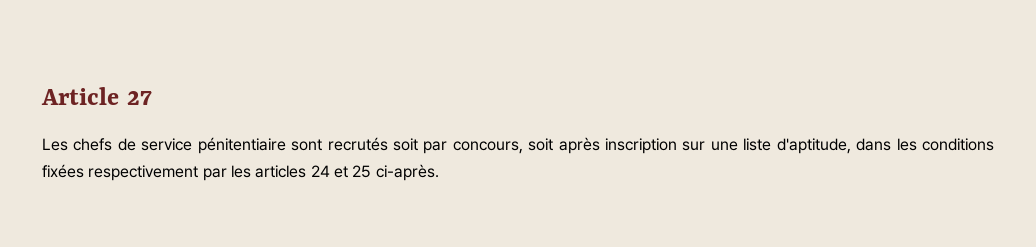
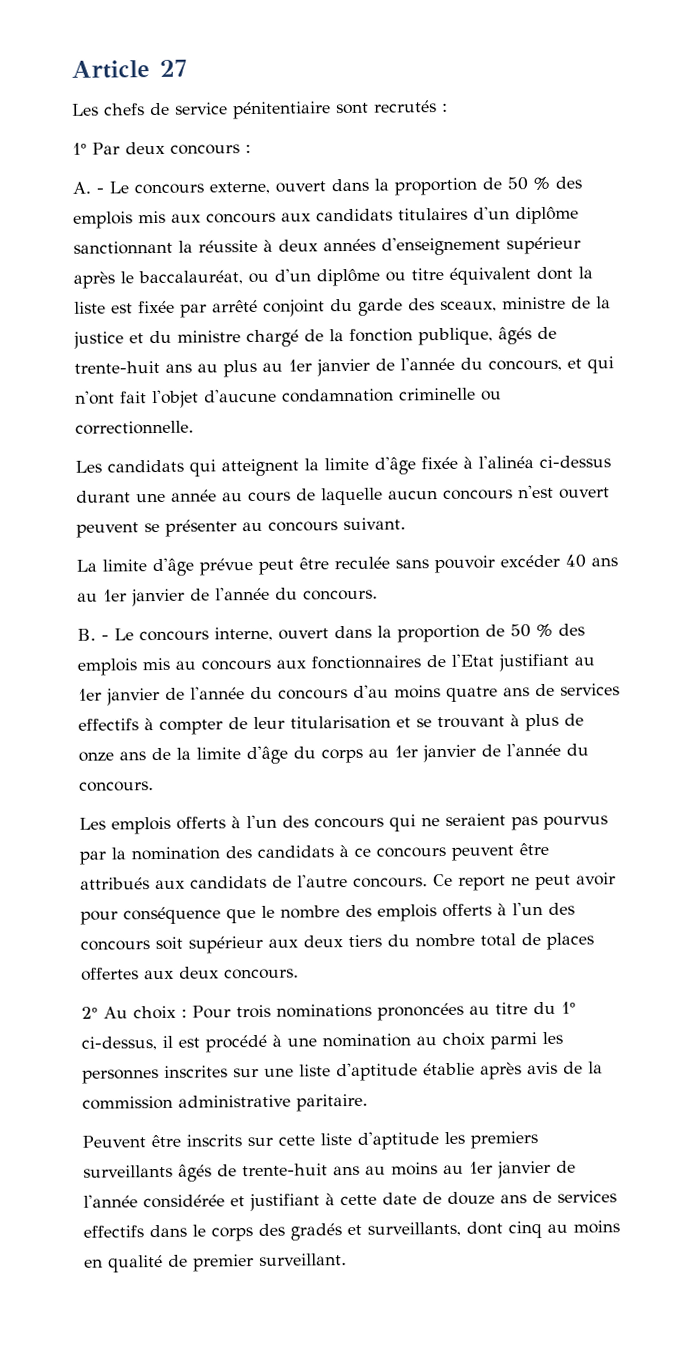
[392,137,995,154] [42,164,439,181] soit par concours, soit après inscription sur une liste d'aptitude, dans les conditions fixées respectivement par les articles 24 et 25 ci-après. -> [442,102,448,112] [72,141,251,155] [72,176,582,196] [73,206,579,229] [73,236,581,256] [73,266,593,289] [74,296,611,318] [73,326,557,349] [74,356,614,378] [75,387,502,409] [75,420,194,435] [75,455,611,477] [76,484,610,506] [76,517,406,538] [76,554,618,577] [77,586,378,607] [77,623,585,643] [77,653,595,676] [78,683,620,706] [78,713,584,735] [78,742,589,765] [79,781,154,792] [79,813,608,835] [79,842,549,865] [80,872,616,891] [80,901,575,925] [80,932,594,954] [81,966,299,981] [81,1001,576,1021] [81,1031,563,1053] [82,1061,603,1084] [82,1093,368,1112] [82,1131,538,1150] [83,1160,576,1182] [83,1190,617,1212] [83,1220,620,1242] [84,1253,347,1273] : // 1° Par deux concours : // A. - Le concours externe, ouvert dans la proportion de 50 % des emplois mis aux concours aux candidats titulaires d'un diplôme sanctionnant la réussite à deux années d'enseignement supérieur après le baccalauréat, ou d'un diplôme ou titre équivalent dont la liste est fixée par arrêté conjoint du garde des sceaux, ministre de la justice et du ministre chargé de la fonction publique, âgés de trente-huit ans au plus au 1er janvier de l'année du concours, et qui n'ont fait l'objet d'aucune condamnation criminelle ou correctionnelle. // Les candidats qui atteignent la limite d'âge fixée à l'alinéa ci-dessus durant une année au cours de laquelle aucun concours n'est ouvert peuvent se présenter au concours suivant. // La limite d'âge prévue peut être reculée sans pouvoir excéder 40 ans au 1er janvier de l'année du concours. // B. - Le concours interne, ouvert dans la proportion de 50 % des emplois mis au concours aux fonctionnaires de l'Etat justifiant au 1er janvier de l'année du concours d'au moins quatre ans de services effectifs à compter de leur titularisation et se trouvant à plus de onze ans de la limite d'âge du corps au 1er janvier de l'année du concours. // Les emplois offerts à l'un des concours qui ne seraient pas pourvus par la nomination des candidats à ce concours peuvent être attribués aux candidats de l'autre concours. Ce report ne peut avoir pour conséquence que le nombre des emplois offerts à l'un des concours soit supérieur aux deux tiers du nombre total de places offertes aux deux concours. // 2° Au choix : Pour trois nominations prononcées au titre du 1° ci-dessus, il est procédé à une nomination au choix parmi les personnes inscrites sur une liste d'aptitude établie après avis de la commission administrative paritaire. // Peuvent être inscrits sur cette liste d'aptitude les premiers surveillants âgés de trente-huit ans au moins au 1er janvier de l'année considérée et justifiant à cette date de douze ans de services effectifs dans le corps des gradés et surveillants, dont cinq au moins en qualité de premier surveillant.

